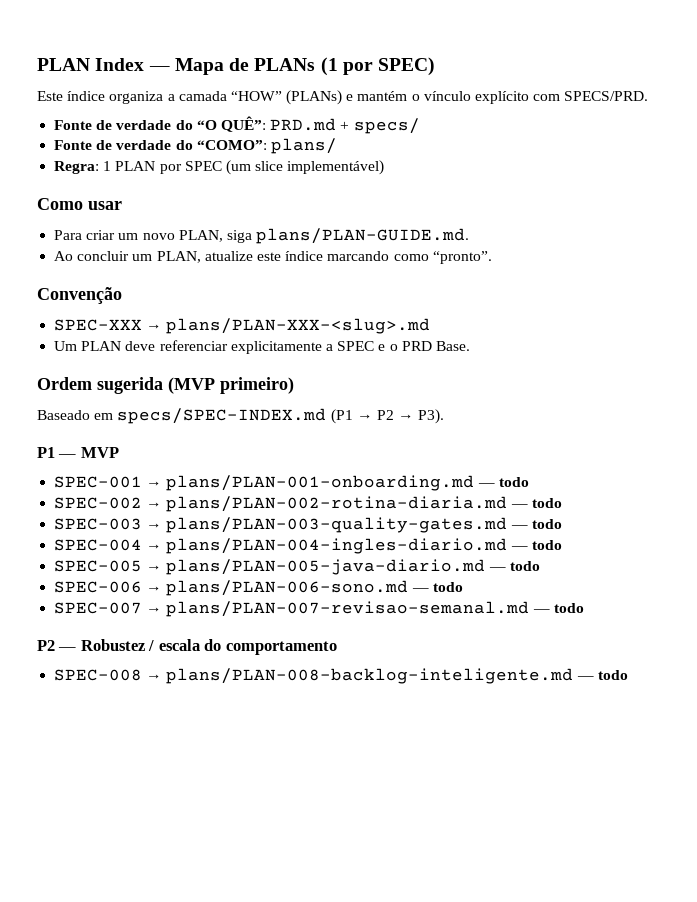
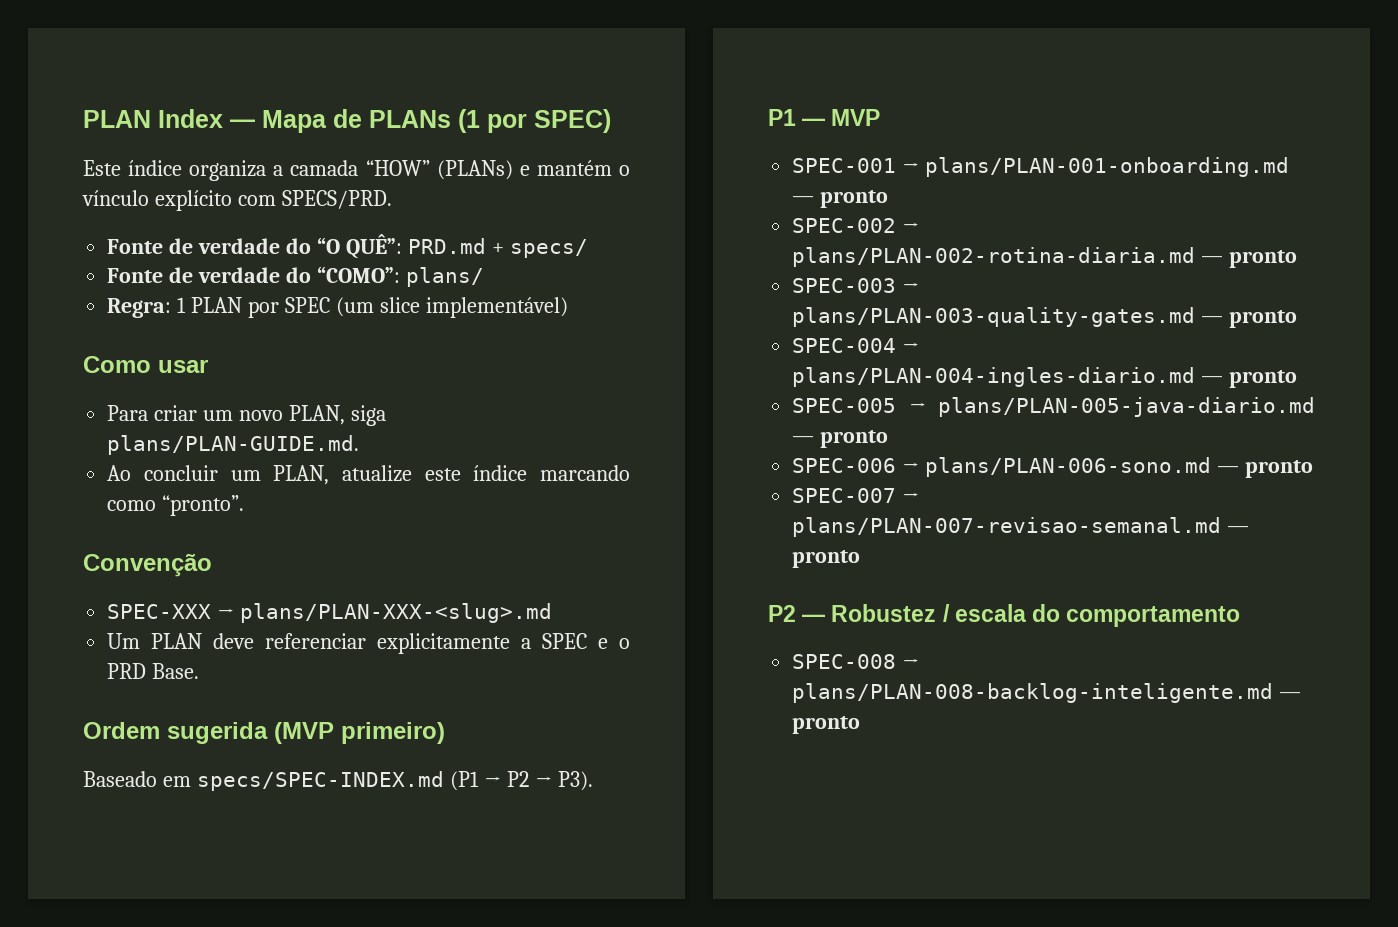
[498,477,529,487] todo -> [820,190,889,208] pronto
[531,498,562,508] todo -> [1229,250,1298,268] pronto
[531,519,562,529] todo -> [1229,310,1298,328] pronto
[531,540,562,550] todo -> [1229,370,1298,388] pronto
[509,561,540,571] todo -> [820,430,889,448] pronto
[432,582,463,592] todo -> [1244,460,1313,478] pronto
[553,603,584,613] todo -> [792,550,861,568] pronto
[597,670,628,680] todo -> [792,716,861,734] pronto

